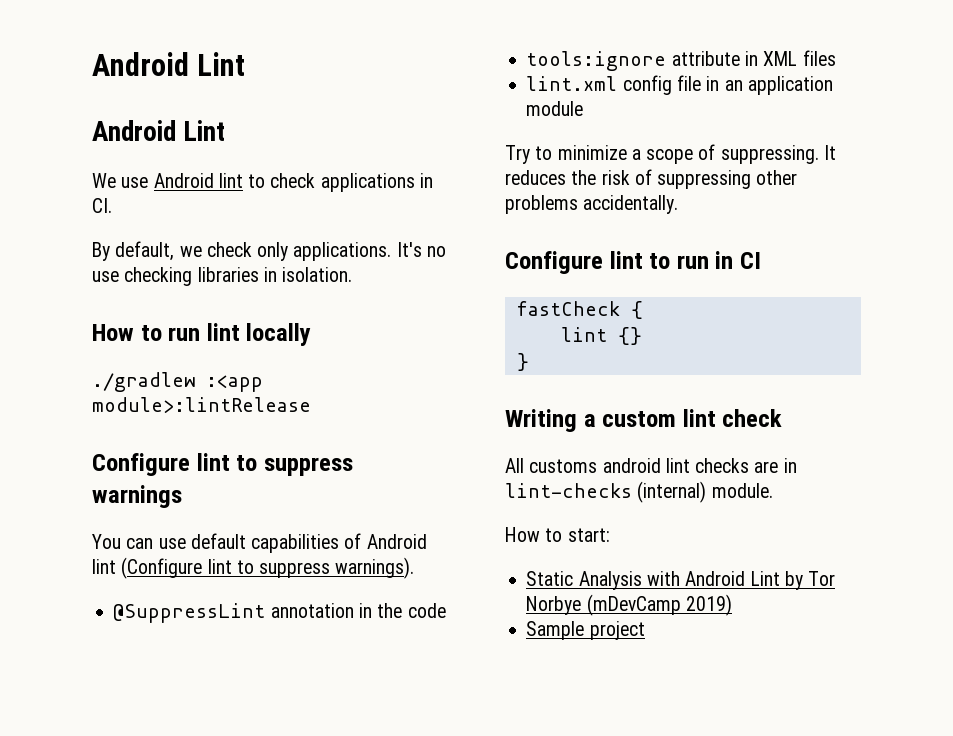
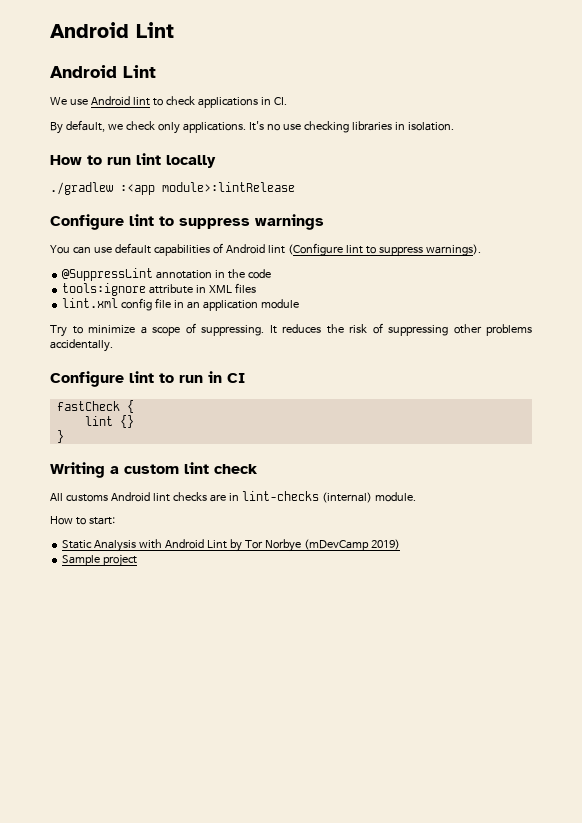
[602,458,661,473] android -> [110,492,150,502] Android

